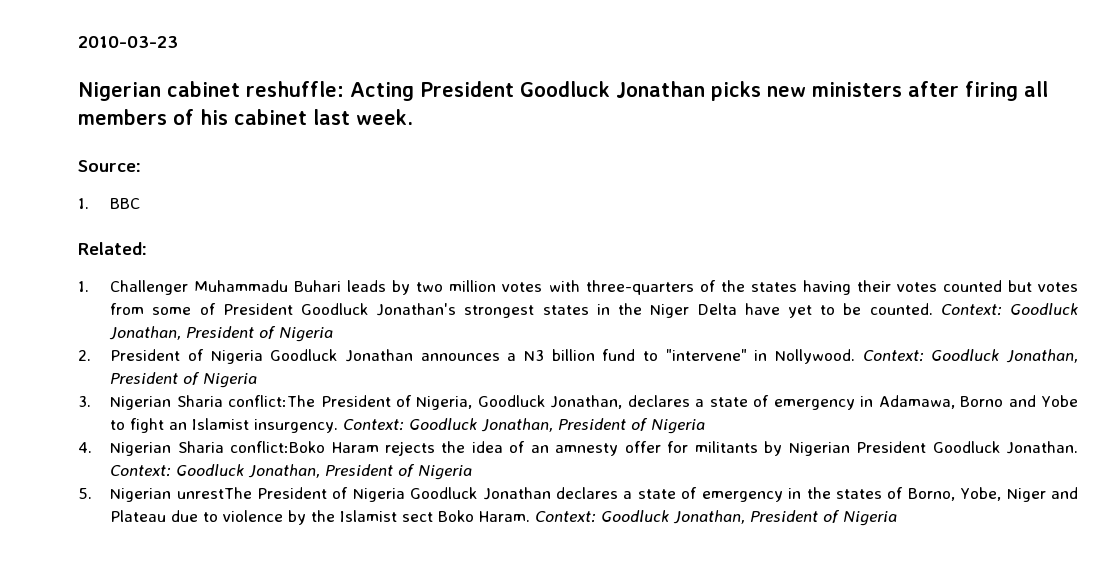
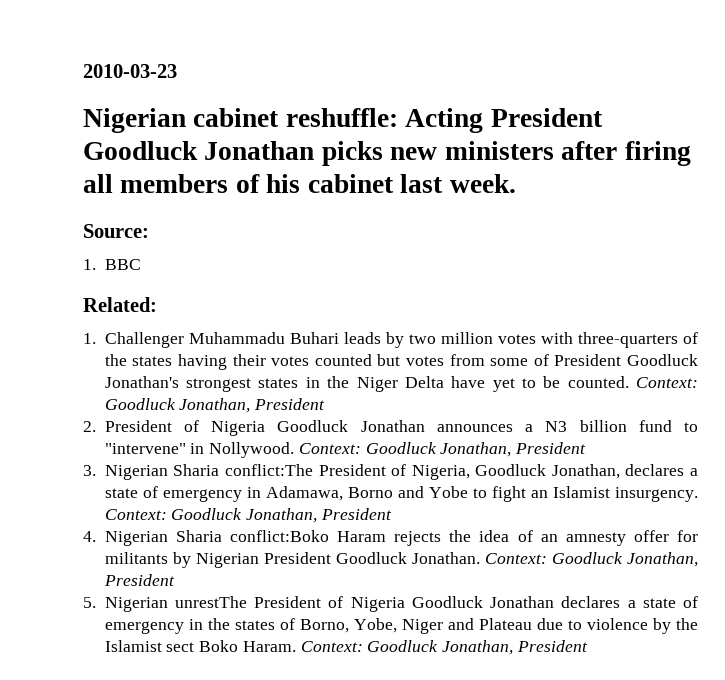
[259,326,334,342] of Nigeria -> (326, 404) none
[183,372,258,388] of Nigeria -> (587, 448) none
[631,418,706,434] of Nigeria -> (392, 514) none
[398,464,473,480] of Nigeria -> (175, 580) none
[823,510,898,526] of Nigeria -> (588, 646) none

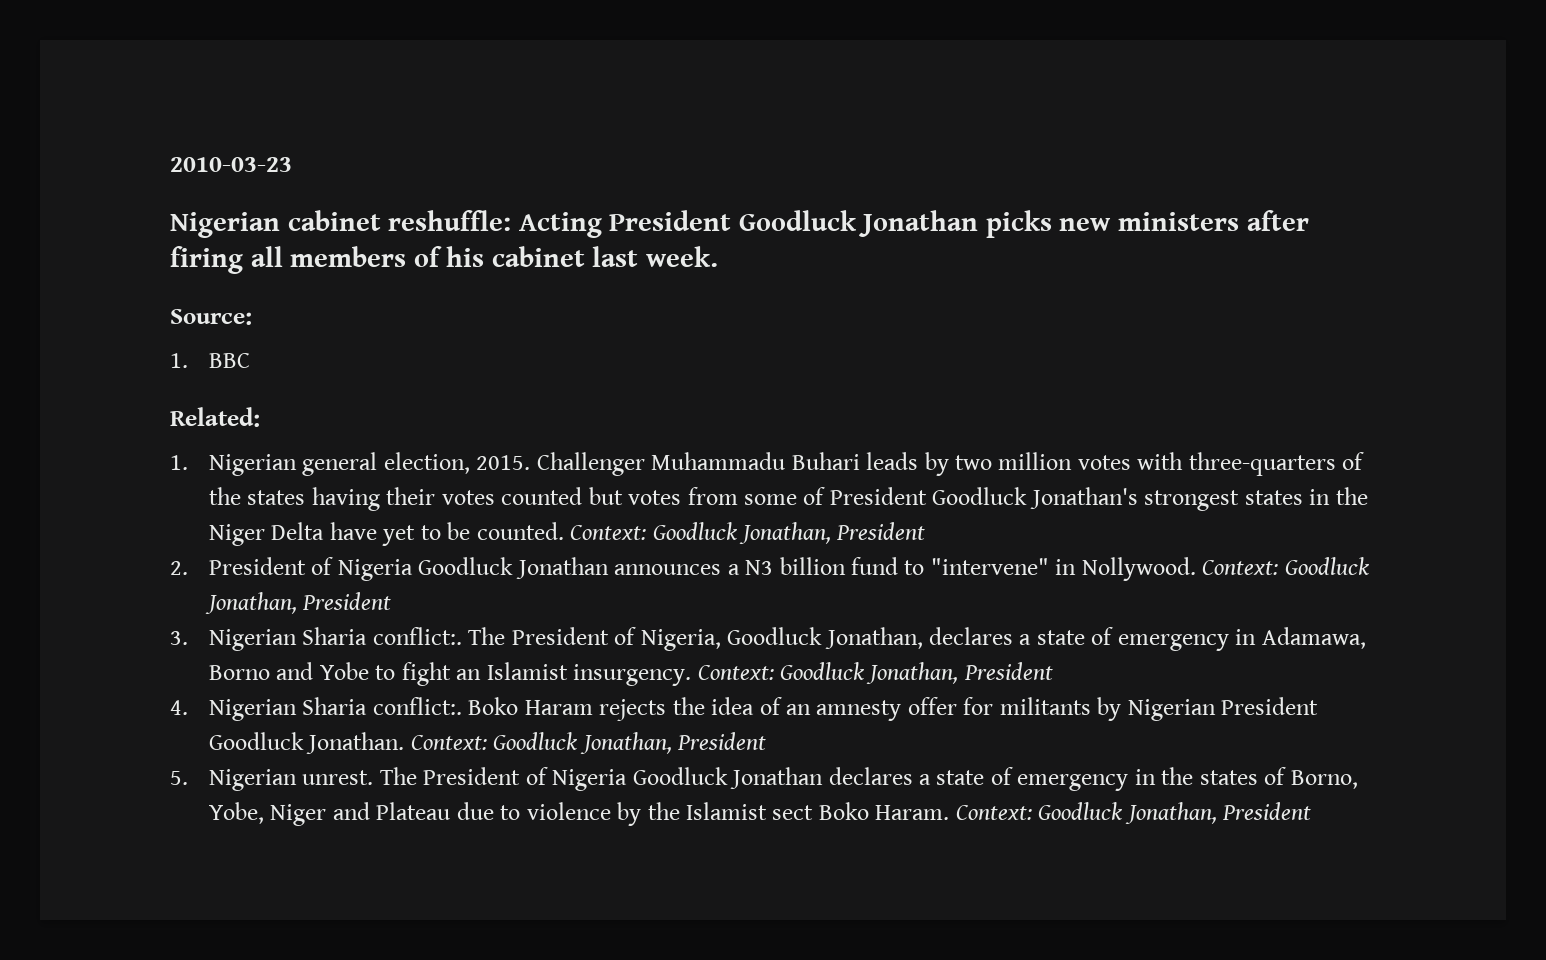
(96, 338) none -> [208,452,531,476] Nigerian general election, 2015.
[224,464,313,476] conflict:The -> [372,627,506,645] conflict:. The
[229,530,329,542] conflict:Boko -> [372,697,519,715] conflict:. Boko
[174,596,247,608] unrestThe -> [302,767,417,785] unrest. The

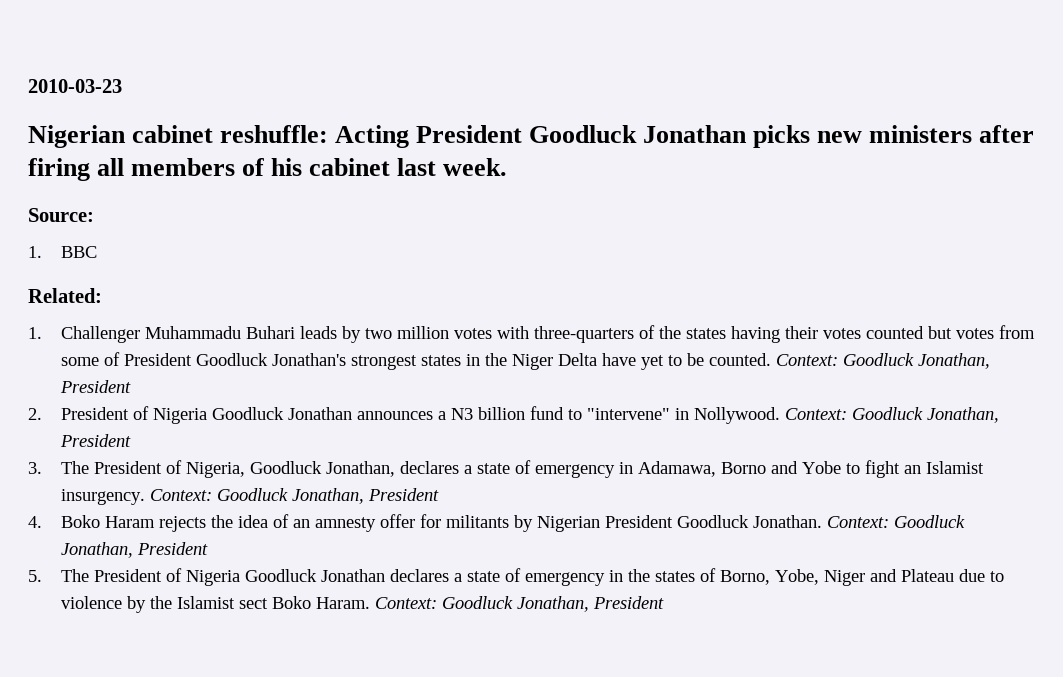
[208,452,531,476] Nigerian general election, 2015. -> (42, 333) none
[208,627,462,651] Nigerian Sharia conflict:. -> (42, 468) none
[208,697,462,721] Nigerian Sharia conflict:. -> (42, 522) none
[208,769,374,791] Nigerian unrest. -> (42, 576) none

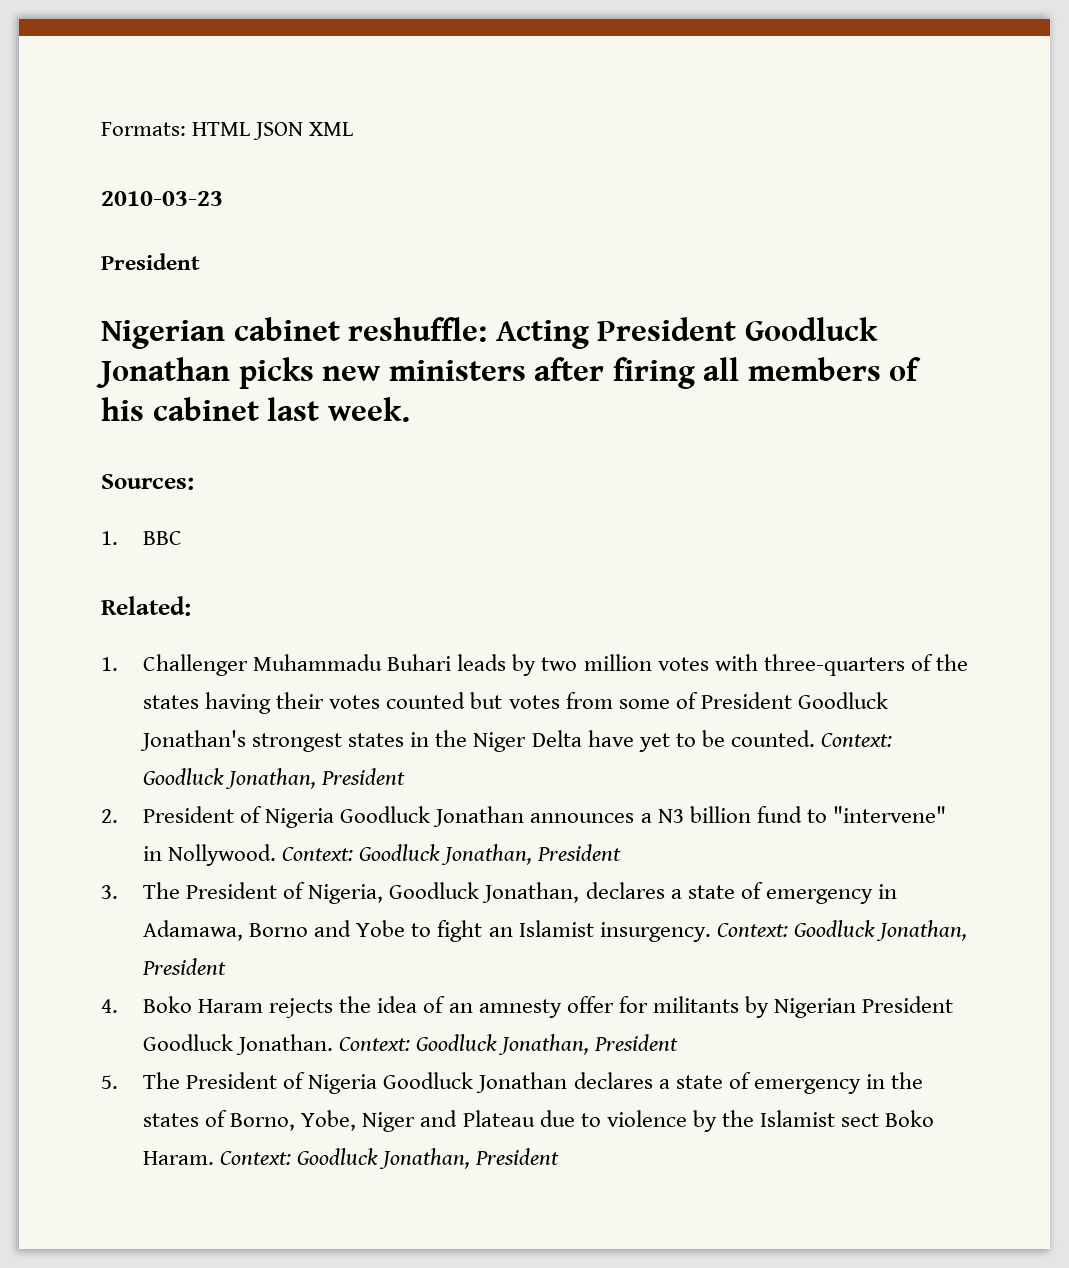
(28, 86) none -> [101,122,354,140] Formats: HTML JSON XML //
(122, 86) none -> [101,253,200,270] // President
[28,208,94,222] Source: -> [101,474,194,490] Sources:

